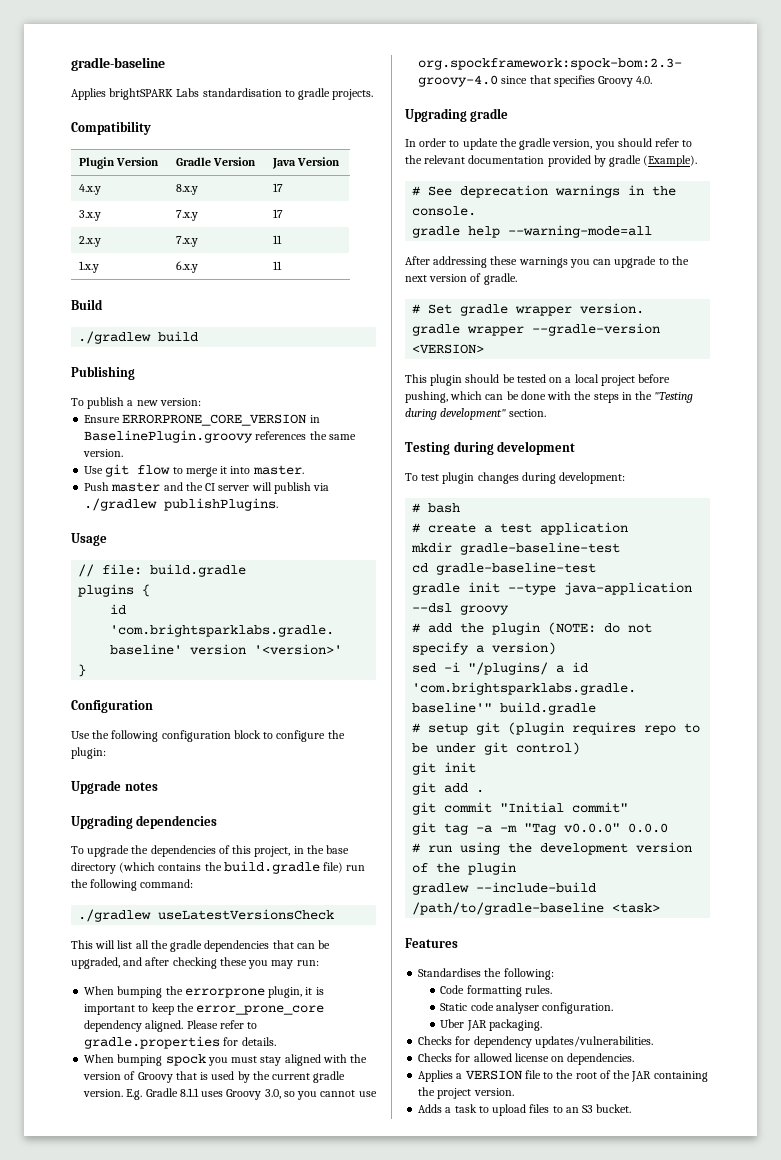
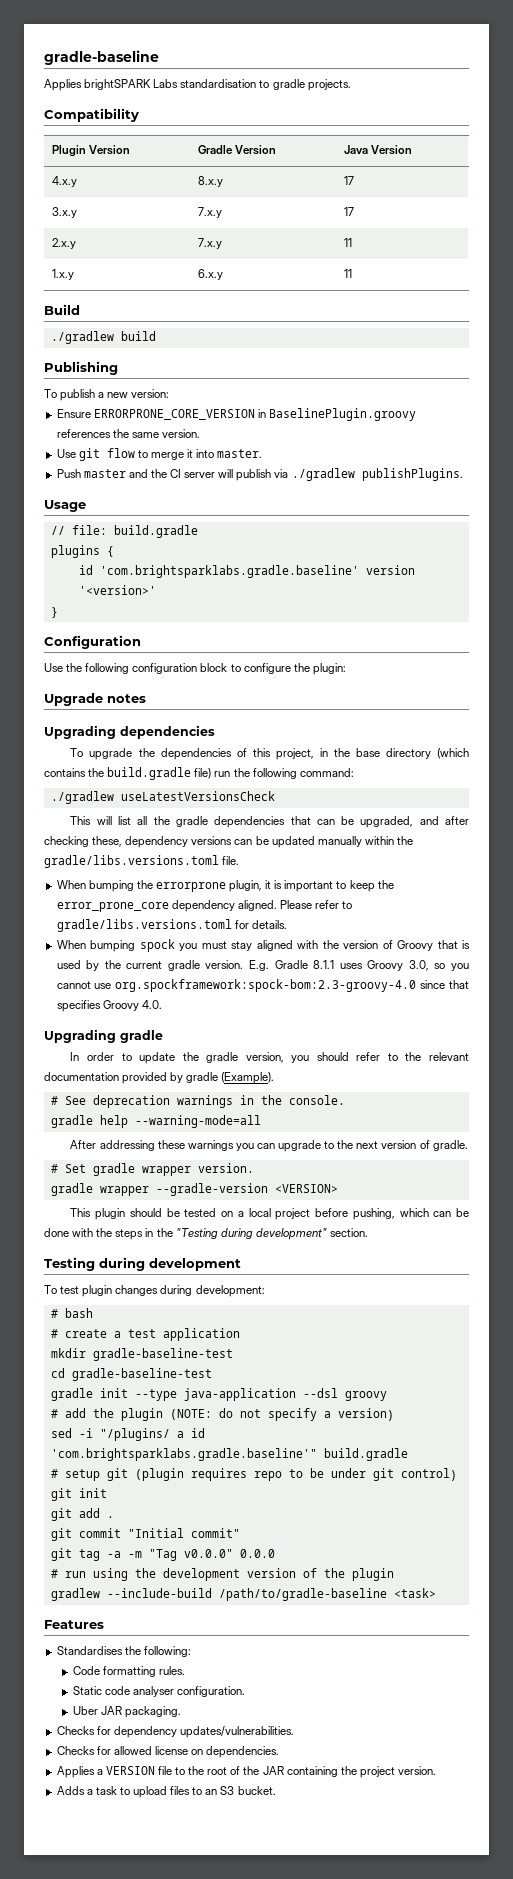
[219,957,319,969] these you may run: -> [92,836,413,848] [44,855,240,868] these, dependency versions can be updated manually within the gradle/libs.versions.toml file.
[84,1036,221,1049] gradle.properties -> [56,919,232,932] gradle/libs.versions.toml

